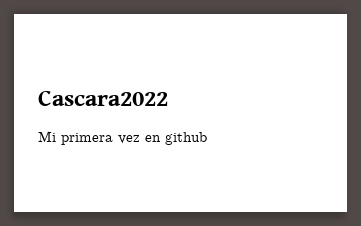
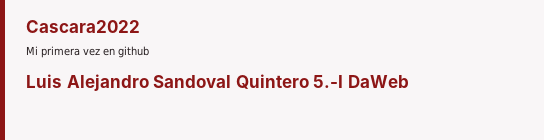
(207, 138) none -> [26,74,409,91] // Luis Alejandro Sandoval Quintero 5.-I DaWeb

